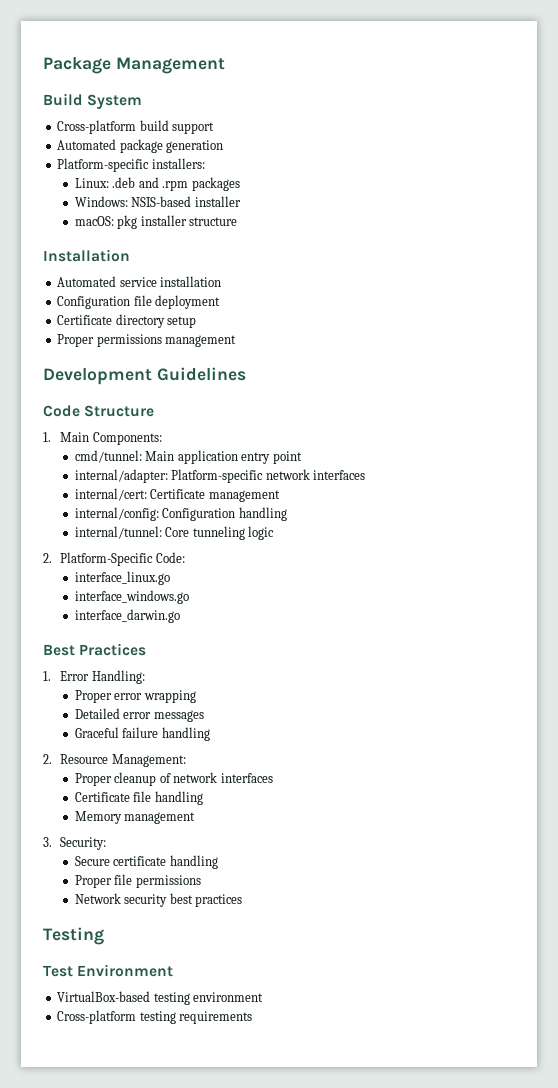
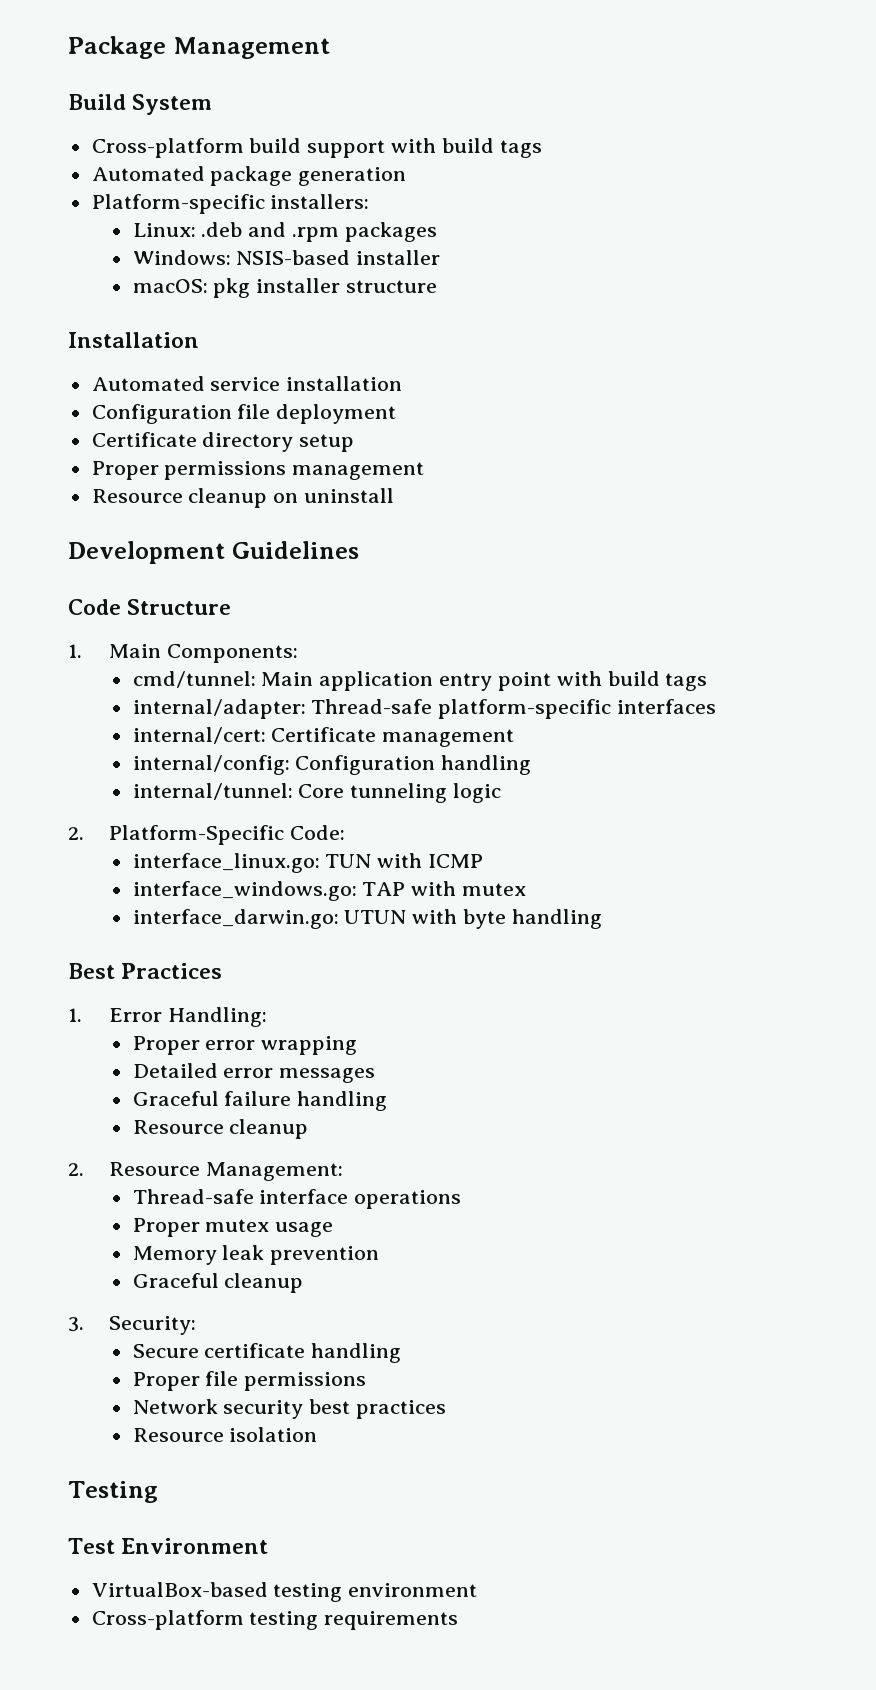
(215, 128) none -> [391,138,542,158] with build tags
(237, 341) none -> [91,488,395,508] // Resource cleanup on uninstall
(302, 457) none -> [556,671,708,691] with build tags
[171,469,310,483] Platform-specific network -> [311,699,612,719] Thread-safe platform-specific
[74,571,170,585] [74,590,189,604] [74,609,180,623] interface_linux.go // interface_windows.go // interface_darwin.go -> [132,853,484,873] [132,881,527,901] [132,909,602,929] interface_linux.go: TUN with ICMP // interface_windows.go: TAP with mutex // interface_darwin.go: UTUN with byte handling
(210, 734) none -> [132,1119,309,1139] // Resource cleanup
[74,772,273,786] [74,791,203,805] [74,811,196,824] Proper cleanup of network interfaces // Certificate file handling // Memory management -> [132,1189,462,1209] [132,1218,334,1237] [132,1245,380,1265] [132,1273,304,1293] Thread-safe interface operations // Proper mutex usage // Memory leak prevention // Graceful cleanup
(243, 900) none -> [132,1427,318,1442] // Resource isolation

